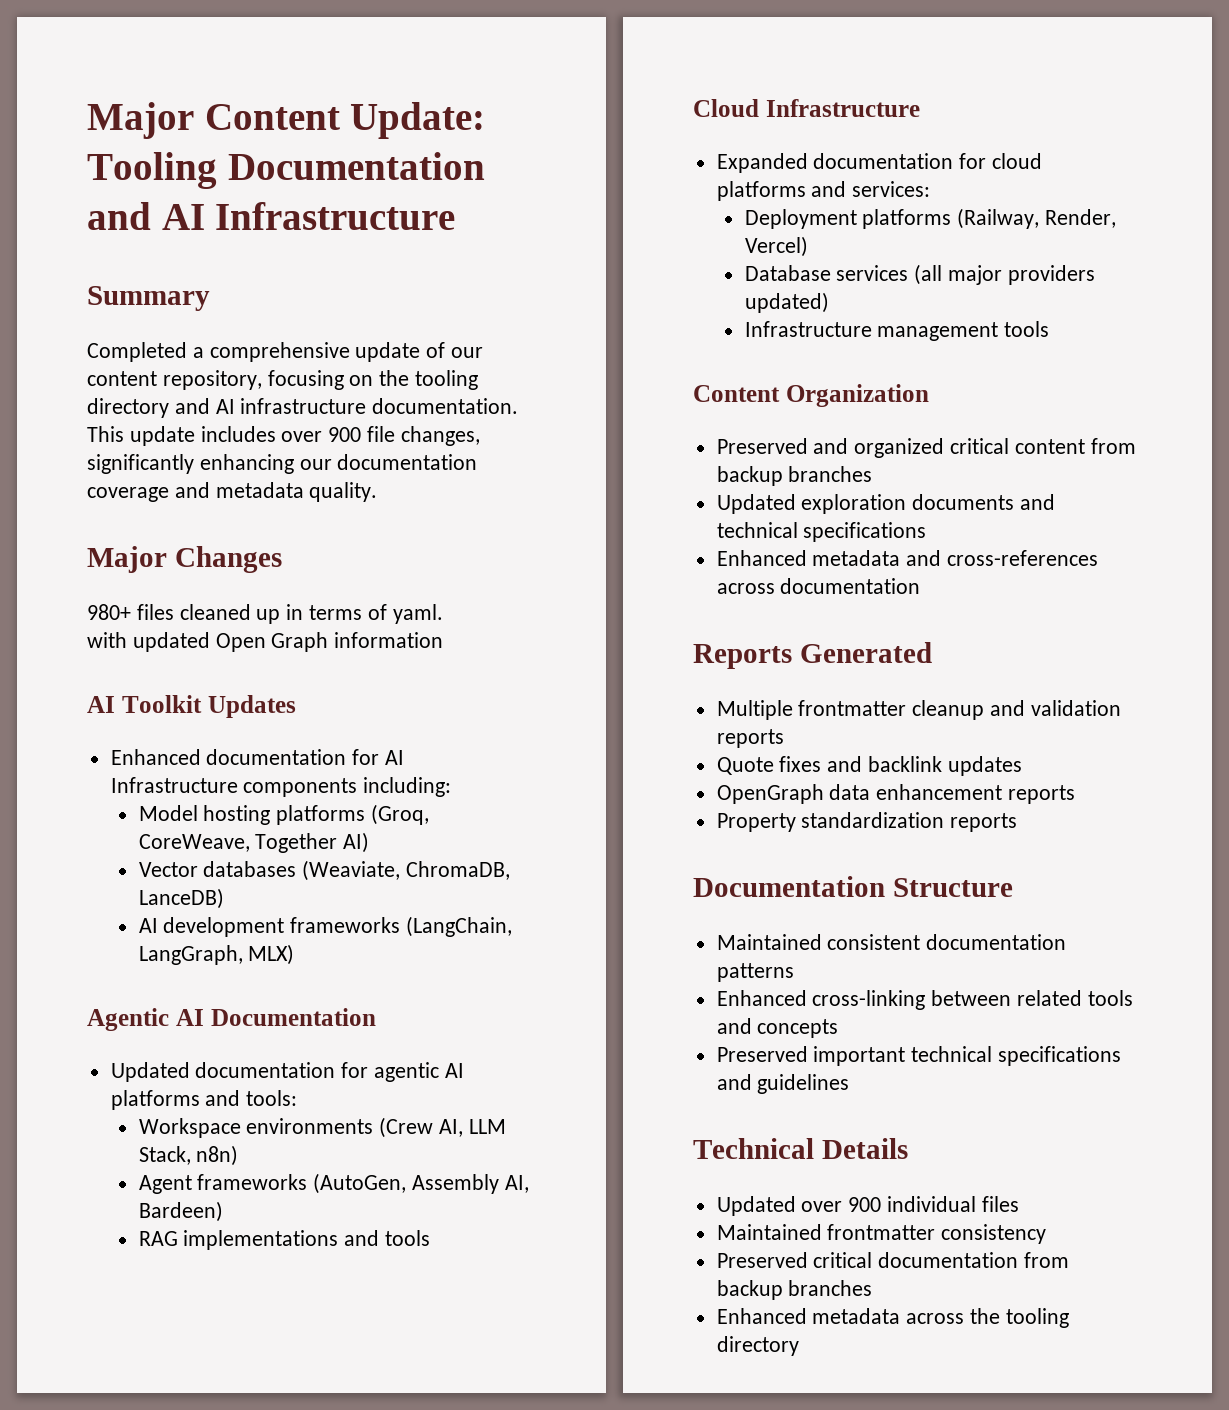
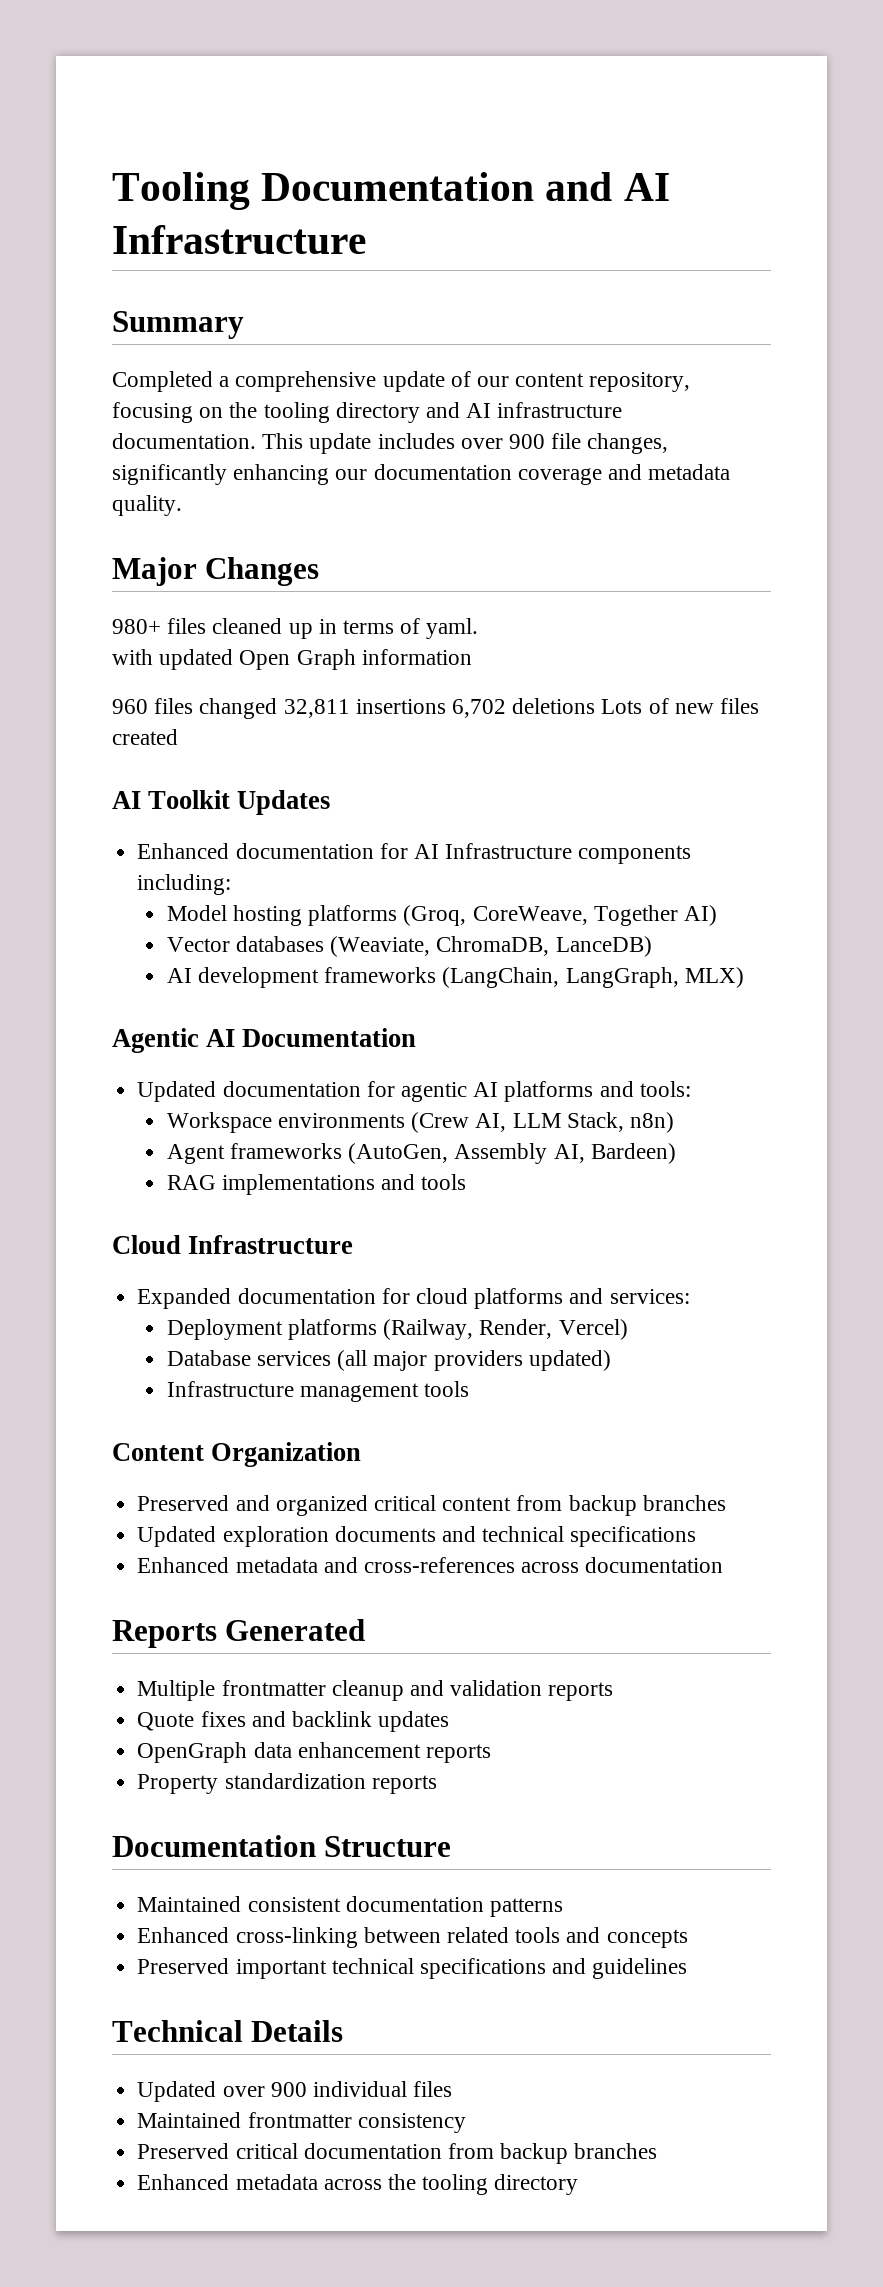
[87,102,486,139] Major Content Update: -> (112, 191) none
(444, 640) none -> [112,698,760,719] [112,729,178,745] // 960 files changed 32,811 insertions 6,702 deletions Lots of new files created

